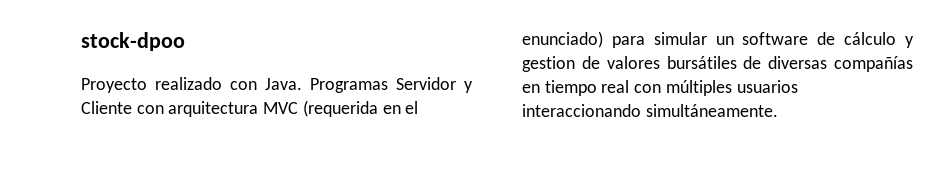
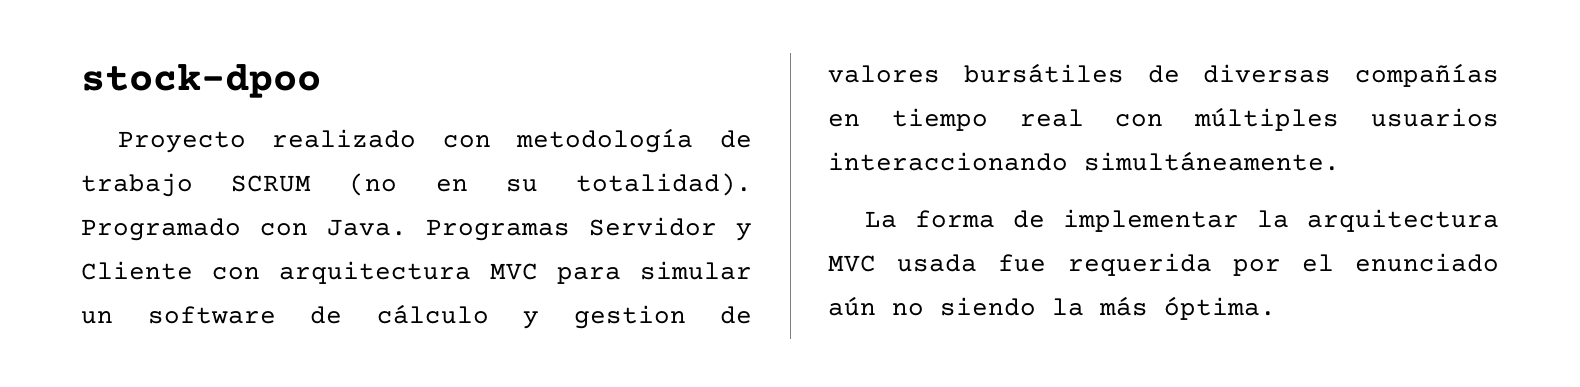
(257, 85) none -> [516,128,752,153] [81,173,752,197] [81,218,308,241] metodología de trabajo SCRUM (no en su totalidad). Programado con
[302,100,419,117] [522,31,603,48] (requerida en el enunciado) -> (538, 271) none
(778, 110) none -> [864,209,1499,232] [828,253,1499,276] [828,296,1276,320] // La forma de implementar la arquitectura MVC usada fue requerida por el enunciado aún no siendo la más óptima.

